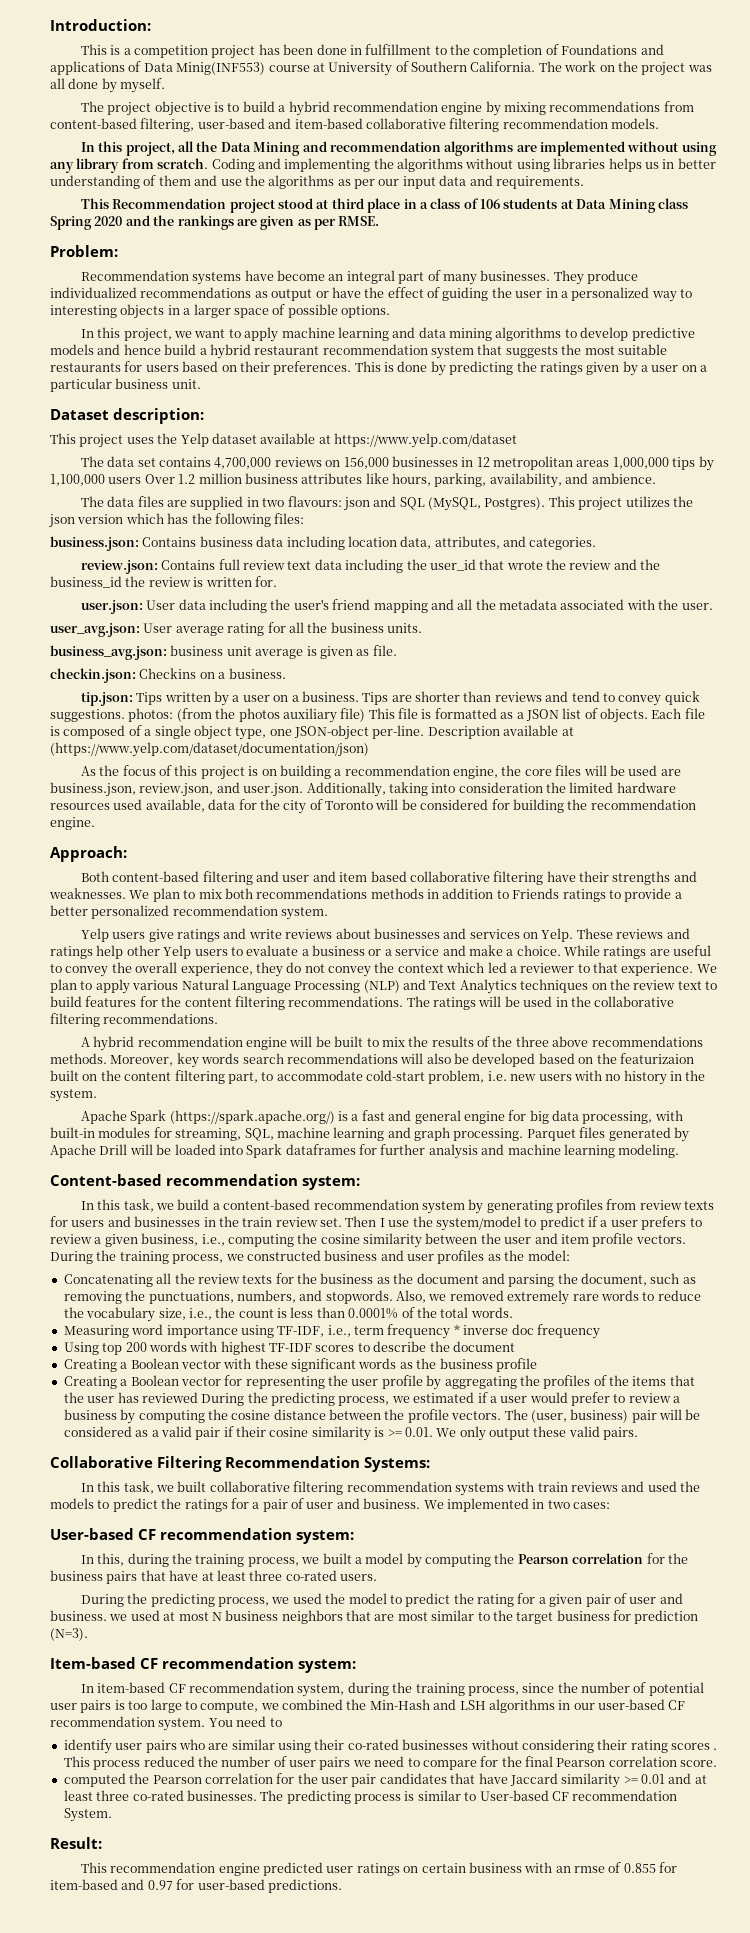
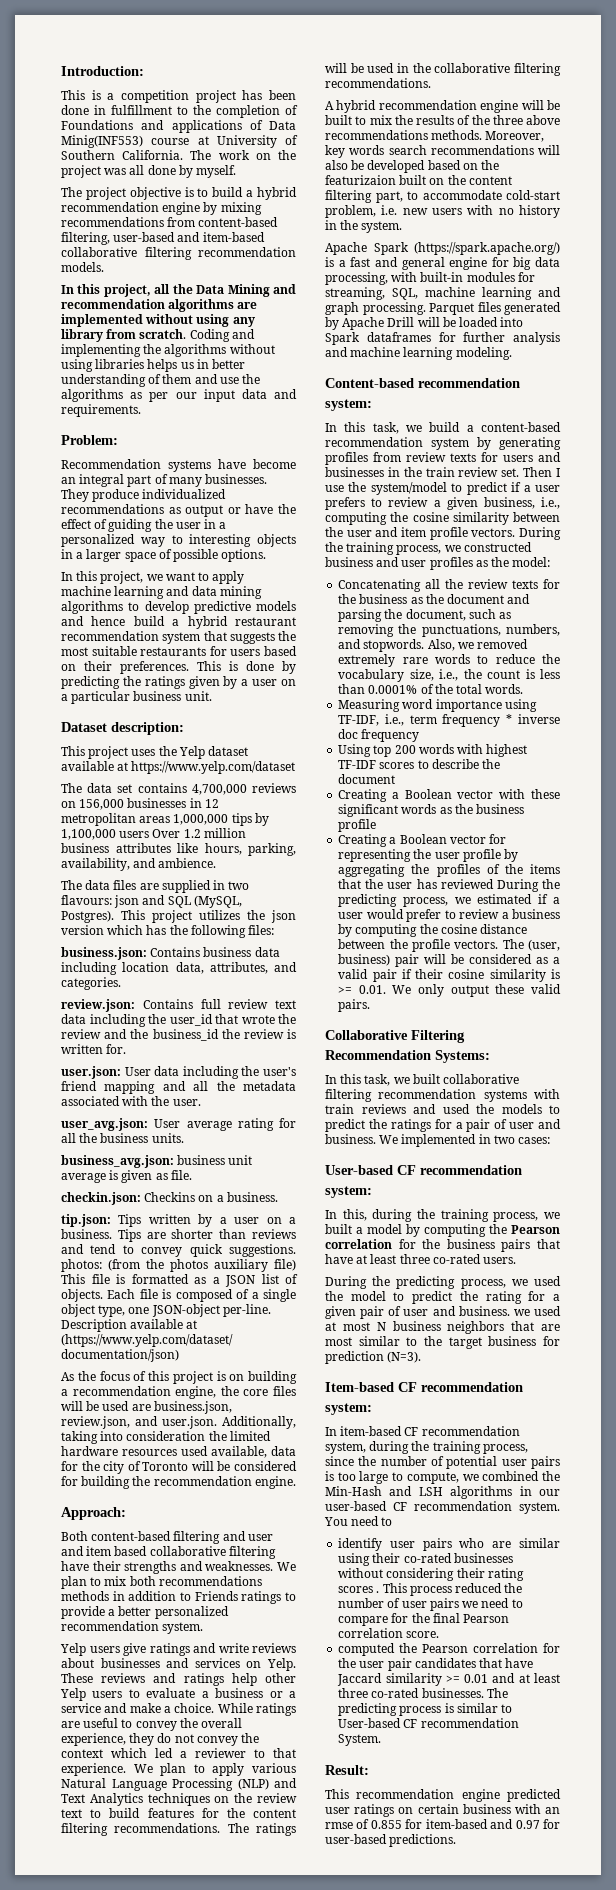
[80,198,688,213] [50,215,380,230] // This Recommendation project stood at third place in a class of 106 students at Data Mining class Spring 2020 and the rankings are given as per RMSE. -> (141, 410) none

